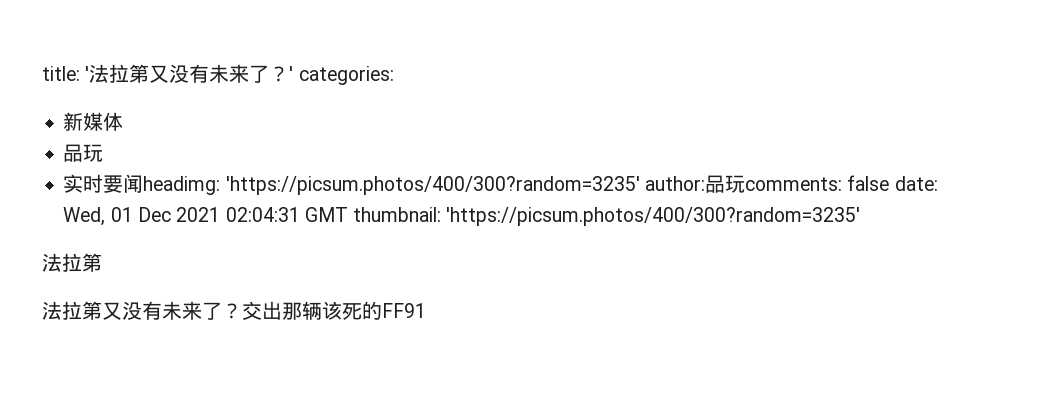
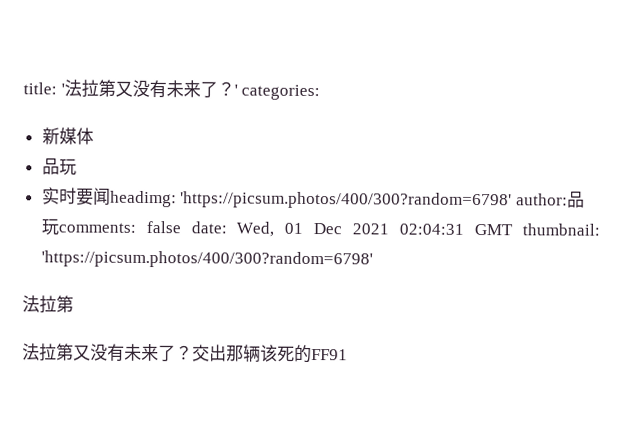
[225,176,640,195] 'https://picsum.photos/400/300?random=3235' -> [180,191,513,210] 'https://picsum.photos/400/300?random=6798'
[446,207,861,226] 'https://picsum.photos/400/300?random=3235' -> [40,250,373,269] 'https://picsum.photos/400/300?random=6798'

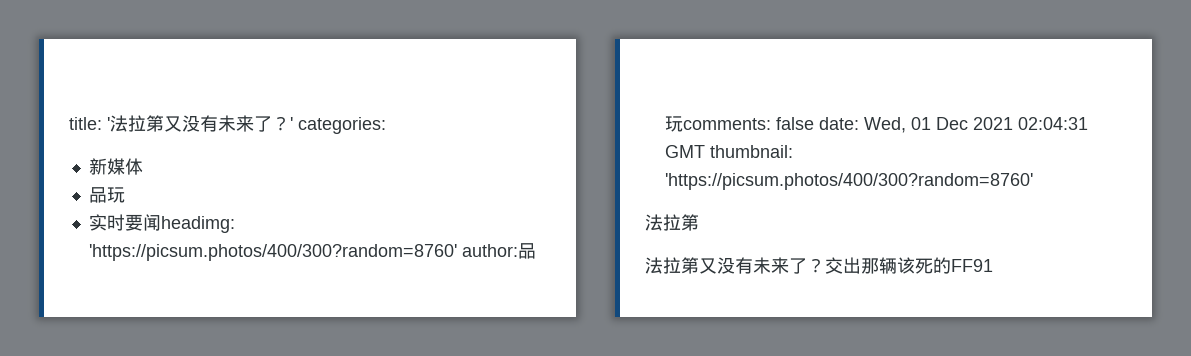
[180,191,513,210] 'https://picsum.photos/400/300?random=6798' -> [88,244,457,261] 'https://picsum.photos/400/300?random=8760'
[40,250,373,269] 'https://picsum.photos/400/300?random=6798' -> [664,173,1033,190] 'https://picsum.photos/400/300?random=8760'

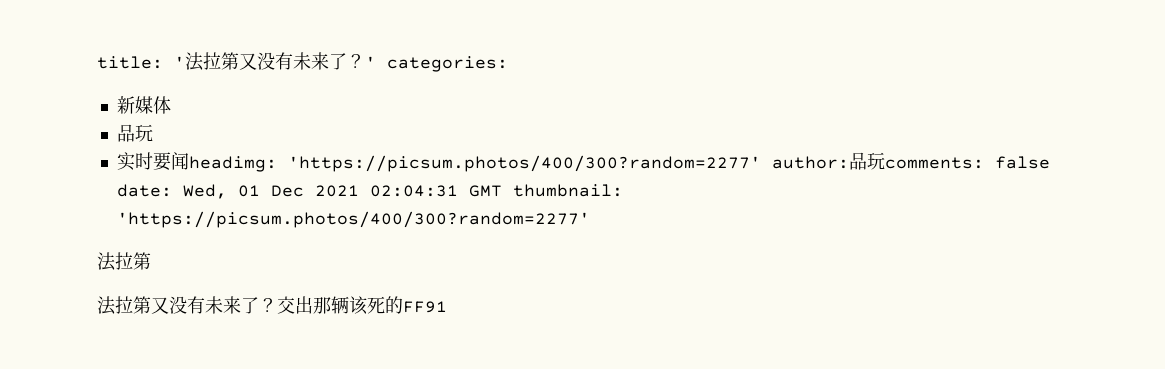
[88,244,457,261] 'https://picsum.photos/400/300?random=8760' -> [287,155,761,172] 'https://picsum.photos/400/300?random=2277'
[664,173,1033,190] 'https://picsum.photos/400/300?random=8760' -> [116,211,590,228] 'https://picsum.photos/400/300?random=2277'

